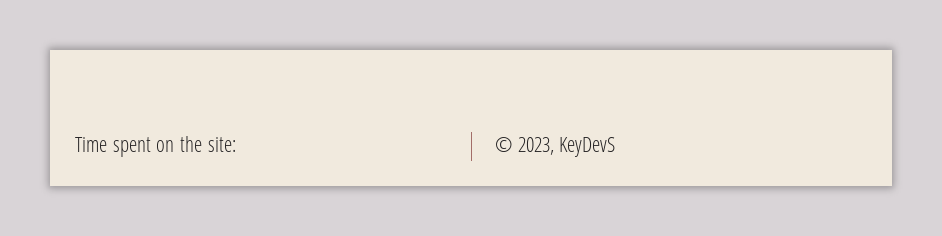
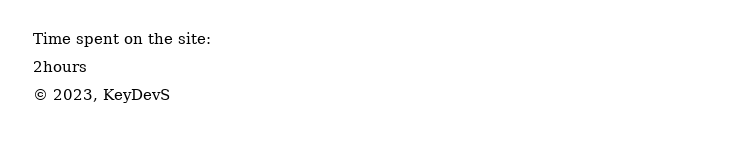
(236, 144) none -> [33,61,87,72] // 2hours

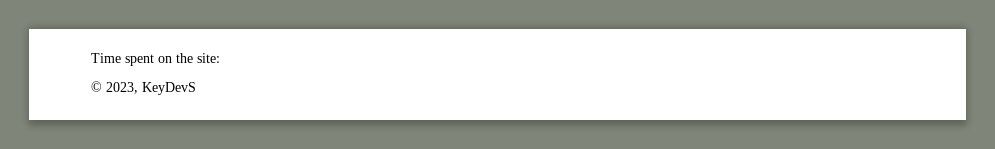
[33,61,87,72] // 2hours -> (220, 58) none

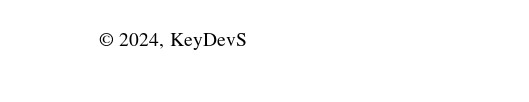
[91,53,220,66] [91,81,138,94] Time spent on the site: // © 2023, -> [99,33,165,49] © 2024,

